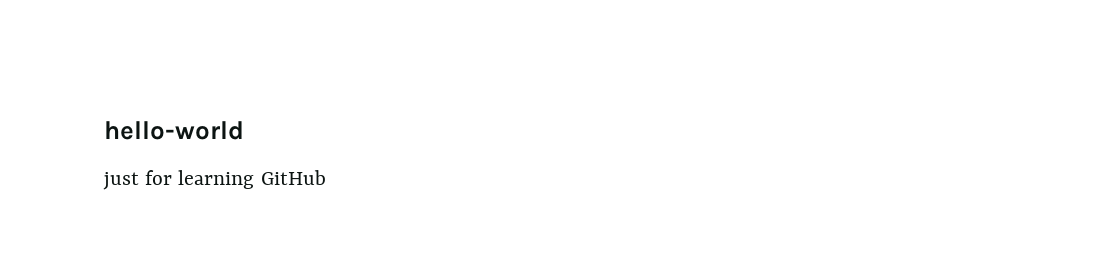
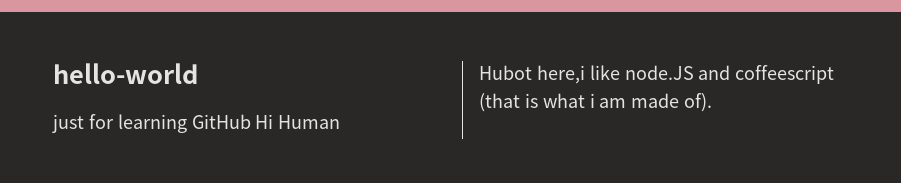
(326, 177) none -> [255,114,341,129] [479,65,835,84] [479,93,713,112] Hi Human // Hubot here,i like node.JS and coffeescript (that is what i am made of).

